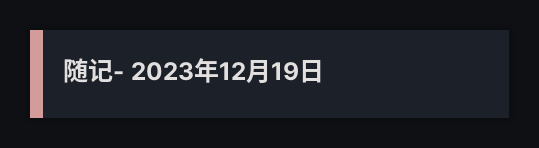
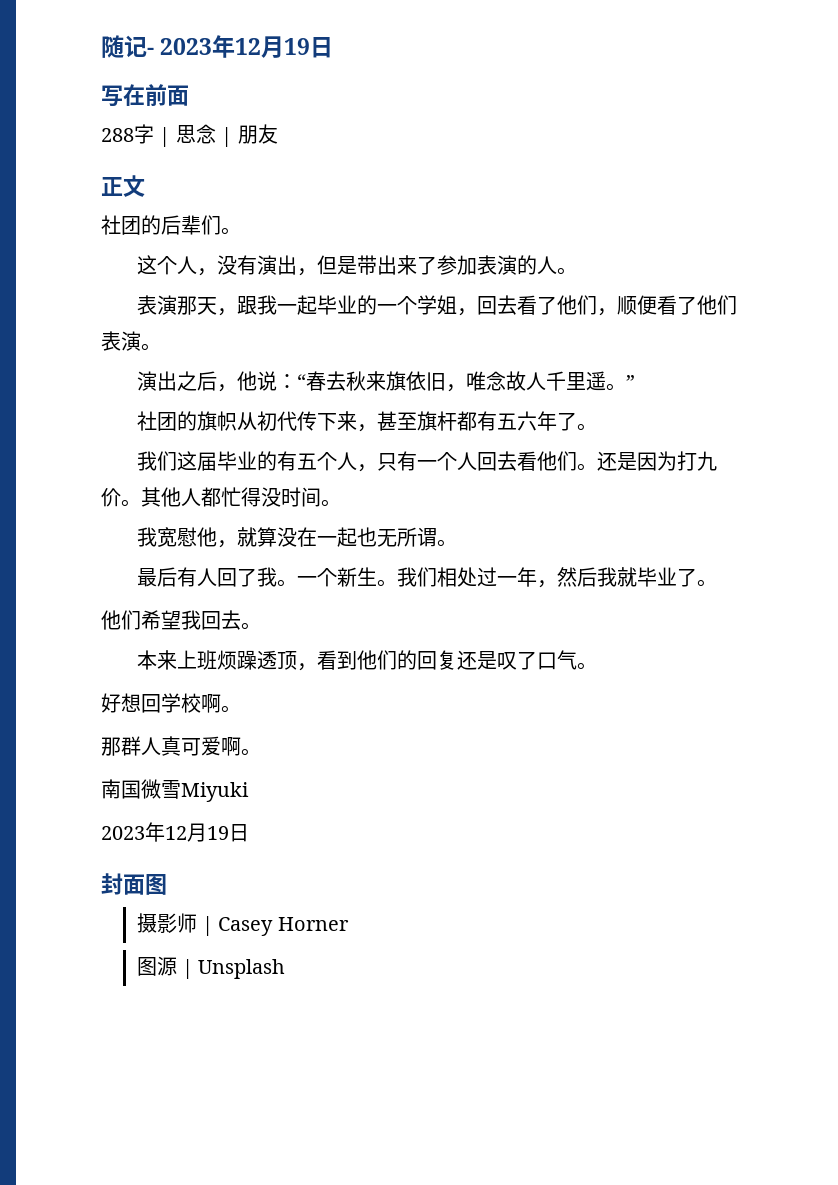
(324, 71) none -> [101,84,189,107] [101,124,278,147] [101,175,145,197] [101,215,241,235] [136,255,577,276] [136,295,737,316] [101,331,161,351] [136,371,635,392] [136,411,597,432] [136,451,717,472] [101,487,341,507] [136,527,457,548] [136,567,717,588] [101,610,261,630] [136,650,597,671] [101,693,241,713] [101,736,261,756] [101,779,249,802] [101,822,249,842] [101,873,167,895] [136,913,349,936] [136,956,286,979] // 写在前面 // 288字 | 思念 | 朋友 // 正文 // 社团的后辈们。 // 这个人，没有演出，但是带出来了参加表演的人。 // 表演那天，跟我一起毕业的一个学姐，回去看了他们，顺便看了他们表演。 // 演出之后，他说：“春去秋来旗依旧，唯念故人千里遥。” // 社团的旗帜从初代传下来，甚至旗杆都有五六年了。 // 我们这届毕业的有五个人，只有一个人回去看他们。还是因为打九价。其他人都忙得没时间。 // 我宽慰他，就算没在一起也无所谓。 // 最后有人回了我。一个新生。我们相处过一年，然后我就毕业了。 // 他们希望我回去。 // 本来上班烦躁透顶，看到他们的回复还是叹了口气。 // 好想回学校啊。 // 那群人真可爱啊。 // 南国微雪Miyuki // 2023年12月19日 // 封面图 // 摄影师 | Casey Horner // 图源 | Unsplash

